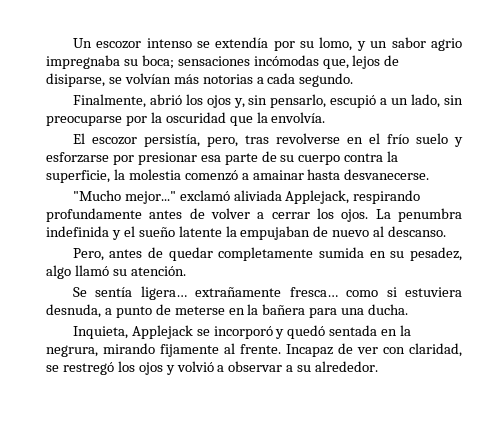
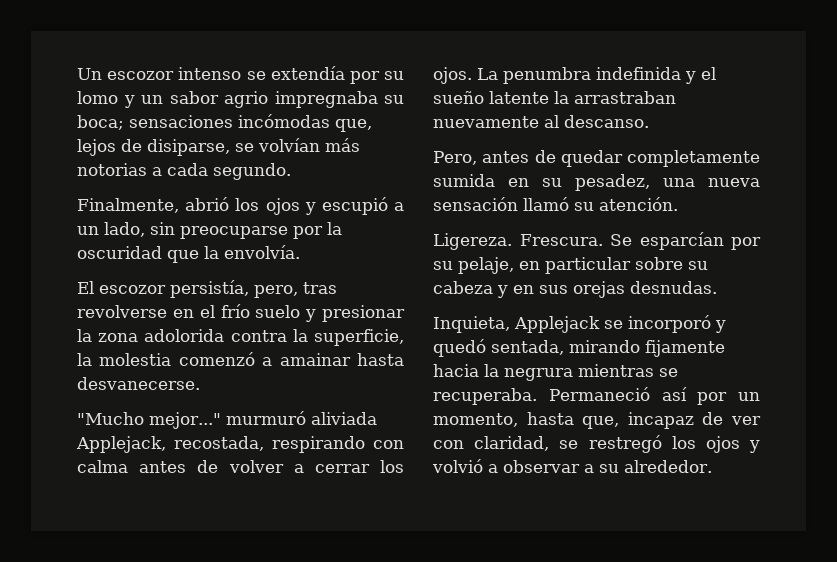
[319,37,353,51] lomo, -> [77,91,118,104] lomo
[233,94,327,108] y, sin pensarlo, -> [304,202,316,215] y
[46,151,341,165] esforzarse por presionar esa parte de su cuerpo -> [322,305,405,322] [77,329,225,342] presionar la zona adolorida
[179,190,230,201] exclamó -> [225,411,306,425] murmuró
[353,190,421,204] [46,208,142,222] respirando profundamente -> [174,436,404,453] [77,460,128,473] recostada, respirando con calma
[240,226,370,240] empujaban de nuevo -> [574,91,676,104] [433,116,539,128] arrastraban nuevamente
[46,265,71,279] algo -> [663,178,760,187] [433,197,518,211] una nueva sensación
[72,286,463,300] [46,304,409,318] Se sentía ligera… extrañamente fresca… como si estuviera desnuda, a punto de meterse en la bañera para una ducha. -> [433,232,761,250] [433,257,708,274] [433,281,717,298] Ligereza. Frescura. Se esparcían por su pelaje, en particular sobre su cabeza y en sus orejas desnudas.
[329,325,412,336] [46,343,333,357] sentada en la negrura, mirando fijamente al frente. Incapaz -> [491,340,725,357] [433,364,678,381] [433,387,760,405] [433,412,694,429] sentada, mirando fijamente hacia la negrura mientras se recuperaba. Permaneció así por un momento, hasta que, incapaz

